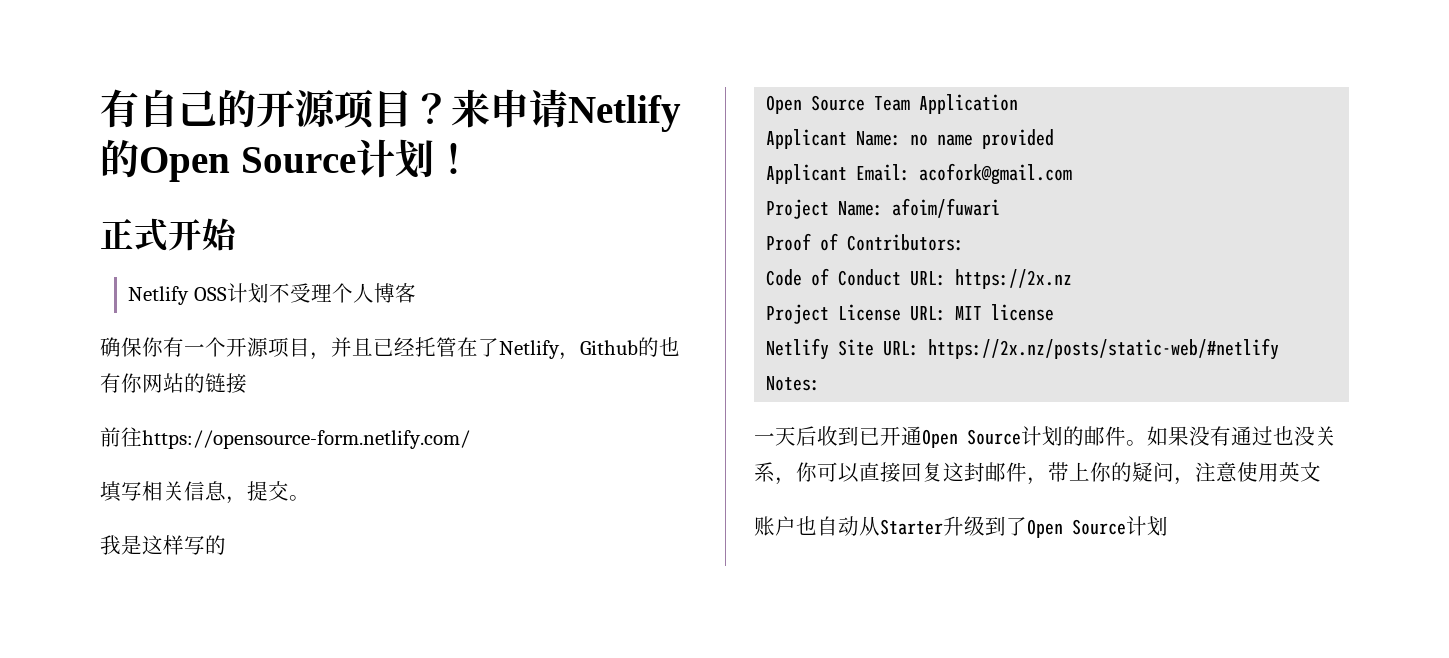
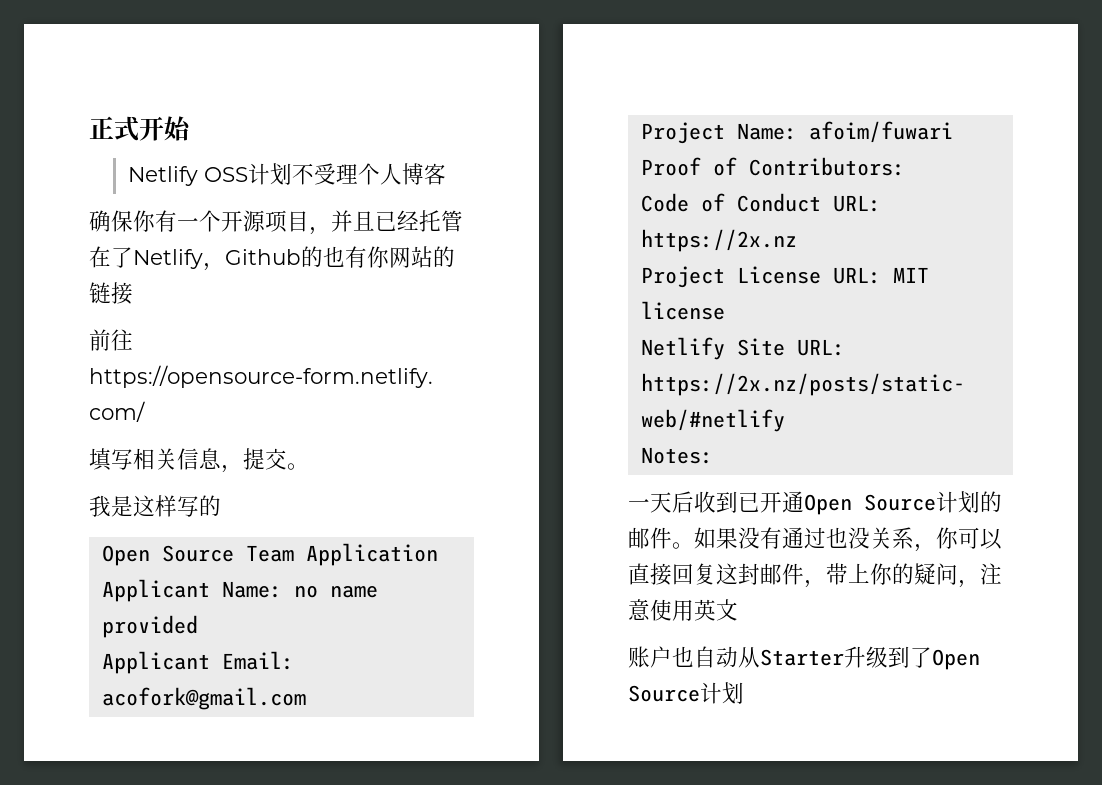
[100,89,681,132] [100,139,473,182] 有自己的开源项目？来申请Netlify的Open Source计划！ // -> (89, 127) none

